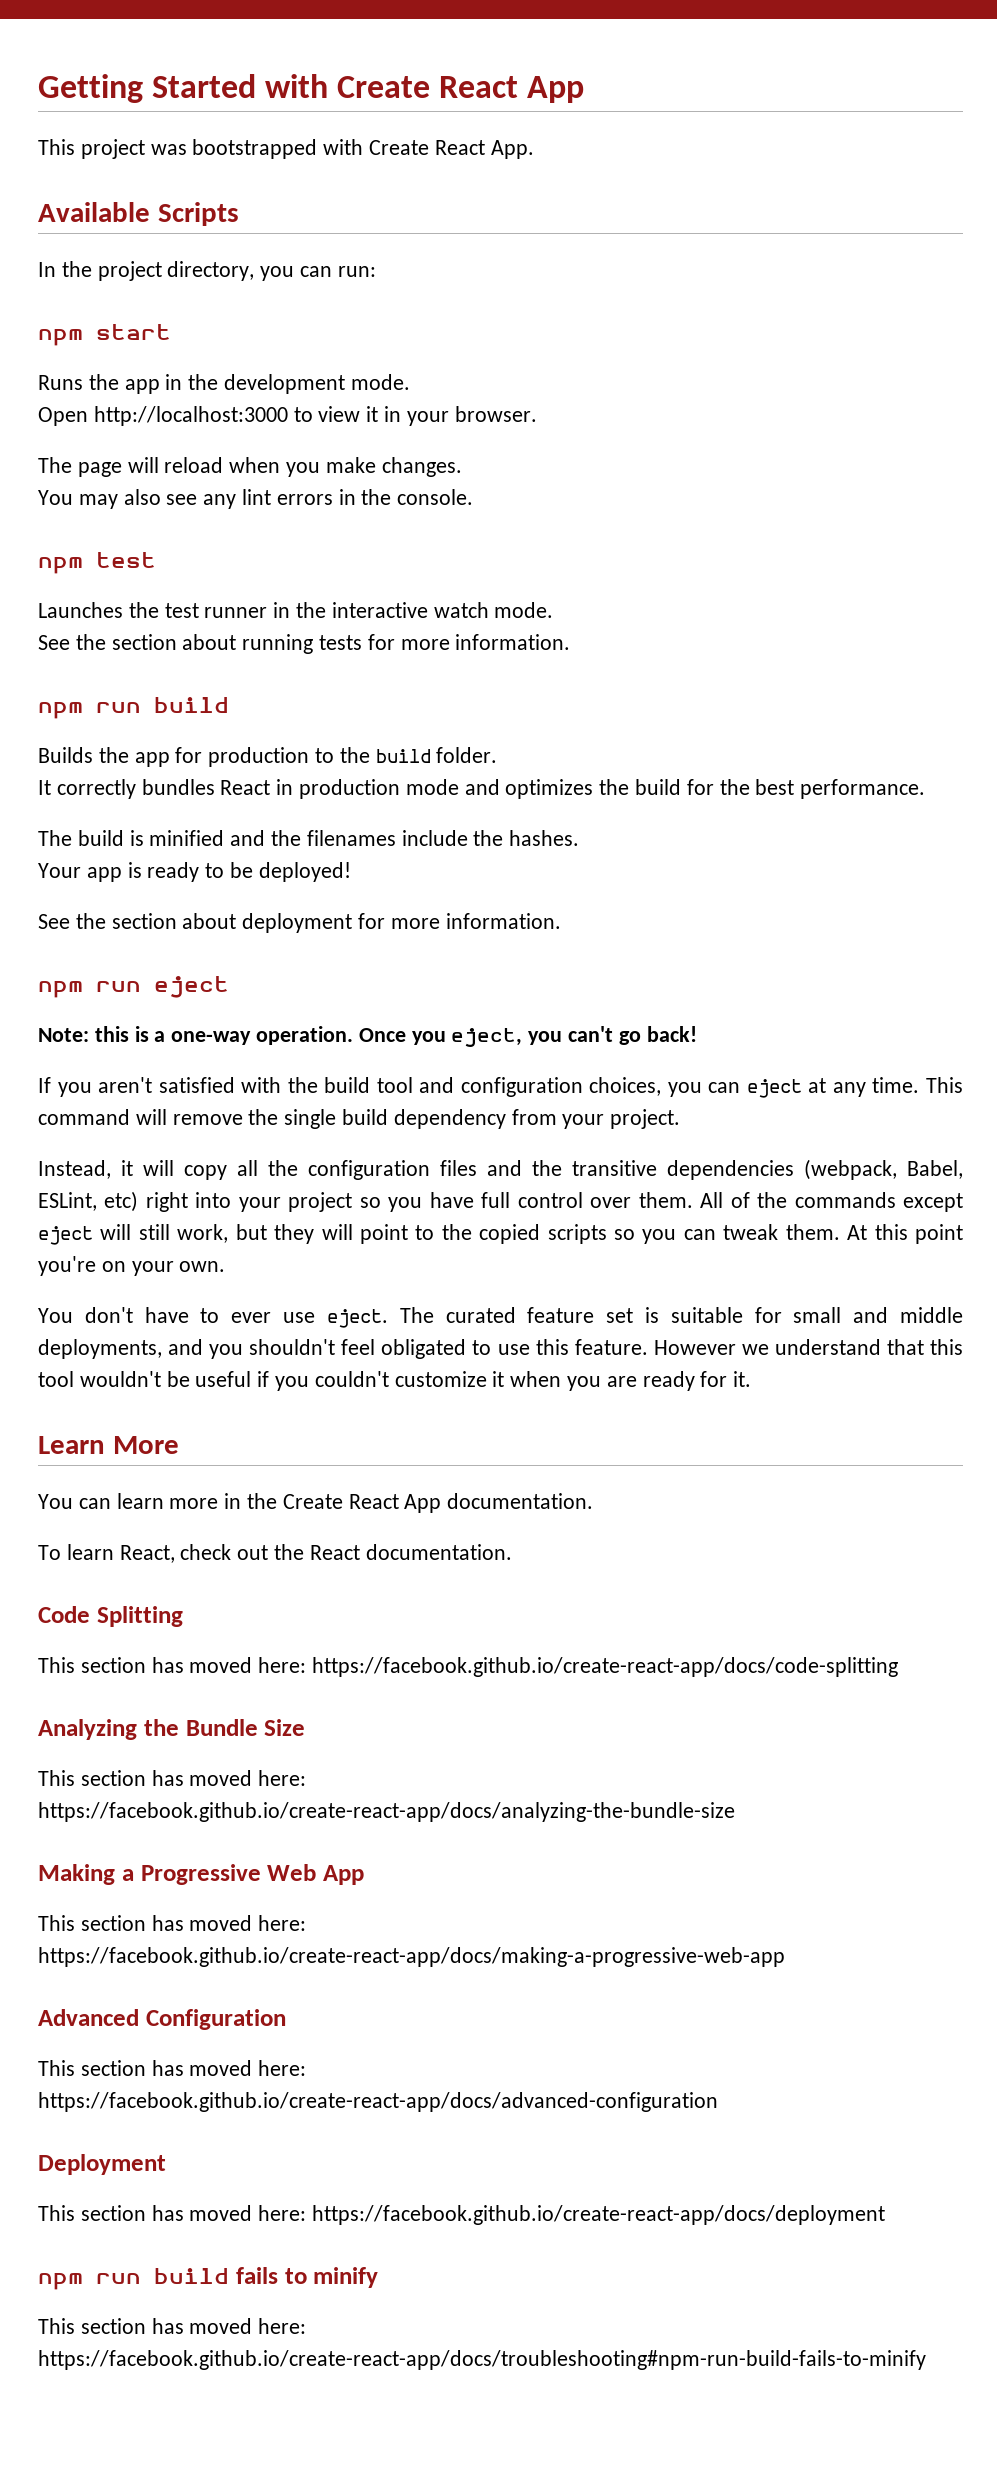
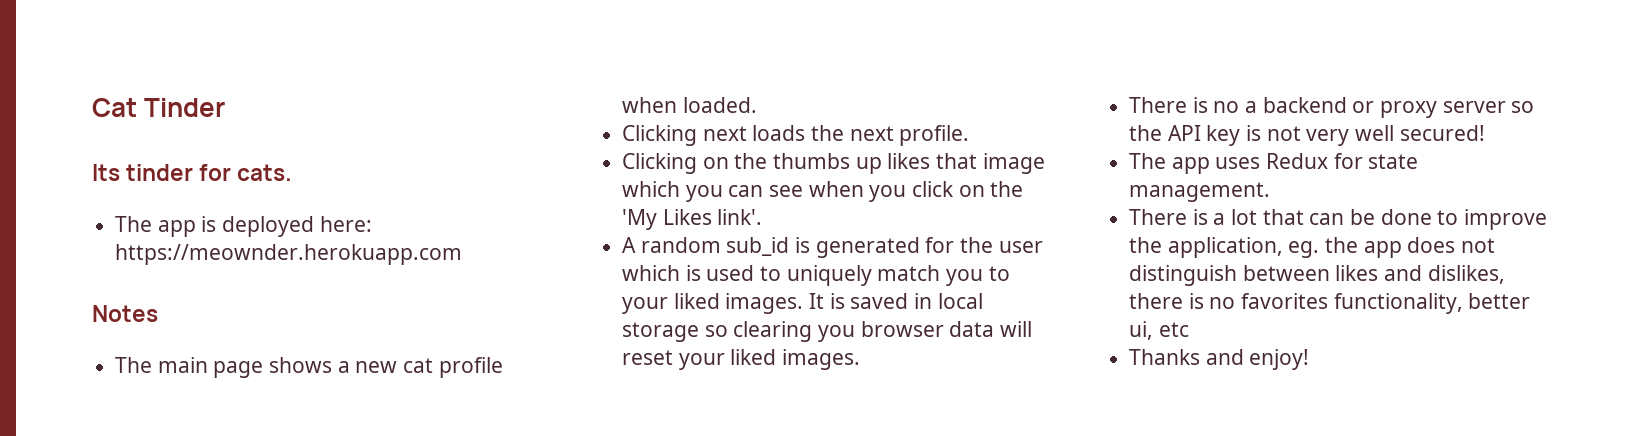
[38,74,585,103] [38,139,534,159] [38,202,239,226] [38,261,376,281] [38,324,171,346] [38,374,410,394] [38,406,537,426] [38,457,462,477] [38,489,474,509] [38,552,156,574] [38,602,554,618] [38,634,571,654] [38,697,229,719] [38,747,498,767] [38,779,926,799] [38,830,580,846] [38,862,351,882] [38,913,561,933] [38,976,229,998] [38,1026,697,1047] [38,1077,963,1098] [38,1109,681,1129] [38,1159,963,1180] [38,1191,963,1212] [38,1224,964,1245] [38,1256,226,1276] [38,1307,963,1328] [38,1339,963,1359] [38,1371,752,1391] [38,1436,179,1454] [38,1493,594,1513] [38,1544,512,1563] [38,1606,183,1627] [38,1657,899,1677] [38,1719,306,1740] [38,1770,307,1786] [38,1802,735,1822] [38,1864,364,1885] [38,1915,307,1931] [38,1947,785,1967] [38,2009,286,2030] [38,2060,307,2076] [38,2092,718,2112] [38,2154,166,2175] [38,2205,886,2225] [38,2267,379,2290] [38,2318,307,2334] [38,2350,926,2370] Getting Started with Create React App // This project was bootstrapped with Create React App. // Available Scripts // In the project directory, you can run: // npm start // Runs the app in the development mode. // Open http://localhost:3000 to view it in your browser. // The page will reload when you make changes. // You may also see any lint errors in the console. // npm test // Launches the test runner in the interactive watch mode. // See the section about running tests for more information. // npm run build // Builds the app for production to the build folder. // It correctly bundles React in production mode and optimizes the build for the best performance. // The build is minified and the filenames include the hashes. // Your app is ready to be deployed! // See the section about deployment for more information. // npm run eject // Note: this is a one-way operation. Once you eject, you can't go back! // If you aren't satisfied with the build tool and configuration choices, you can eject at any time. This command will remove the single build dependency from your project. // Instead, it will copy all the configuration files and the transitive dependencies (webpack, Babel, ESLint, etc) right into your project so you have full control over them. All of the commands except eject will still work, but they will point to the copied scripts so you can tweak them. At this point you're on your own. // You don't have to ever use eject. The curated feature set is suitable for small and middle deployments, and you shouldn't feel obligated to use this feature. However we understand that this tool wouldn't be useful if you couldn't customize it when you are ready for it. // Learn More // You can learn more in the Create React App documentation. // To learn React, check out the React documentation. // Code Splitting // This section has moved here: https://facebook.github.io/create-react-app/docs/code-splitting // Analyzing the Bundle Size // This section has moved here: https://facebook.github.io/create-react-app/docs/analyzing-the-bundle-size // Making a Progressive Web App // This section has moved here: https://facebook.github.io/create-react-app/docs/making-a-progressive-web-app // Advanced Configuration // This section has moved here: https://facebook.github.io/create-react-app/docs/advanced-configuration // Deployment // This section has moved here: https://facebook.github.io/create-react-app/docs/deployment // npm run build fails to minify // This section has moved here: https://facebook.github.io/create-react-app/docs/troubleshooting#npm-run-build-fails-to-minify -> [92,98,226,117] [92,164,293,181] [115,216,372,237] [115,244,463,265] [92,305,158,322] [115,357,503,378] [622,97,757,113] [622,125,970,146] [622,153,1045,174] [622,181,1024,202] [622,209,763,230] [622,237,1043,258] [622,265,1010,286] [622,293,983,314] [622,321,1033,342] [622,349,861,370] [1129,97,1535,118] [1129,125,1485,146] [1129,153,1419,174] [1129,182,1271,202] [1129,209,1548,230] [1129,237,1496,258] [1129,265,1505,286] [1129,293,1531,314] [1129,321,1189,340] [1129,349,1310,370] Cat Tinder // Its tinder for cats. // The app is deployed here: https://meownder.herokuapp.com // Notes // The main page shows a new cat profile when loaded. // Clicking next loads the next profile. // Clicking on the thumbs up likes that image which you can see when you click on the 'My Likes link'. // A random sub_id is generated for the user which is used to uniquely match you to your liked images. It is saved in local storage so clearing you browser data will reset your liked images. // There is no a backend or proxy server so the API key is not very well secured! // The app uses Redux for state management. // There is a lot that can be done to improve the application, eg. the app does not distinguish between likes and dislikes, there is no favorites functionality, better ui, etc // Thanks and enjoy!

